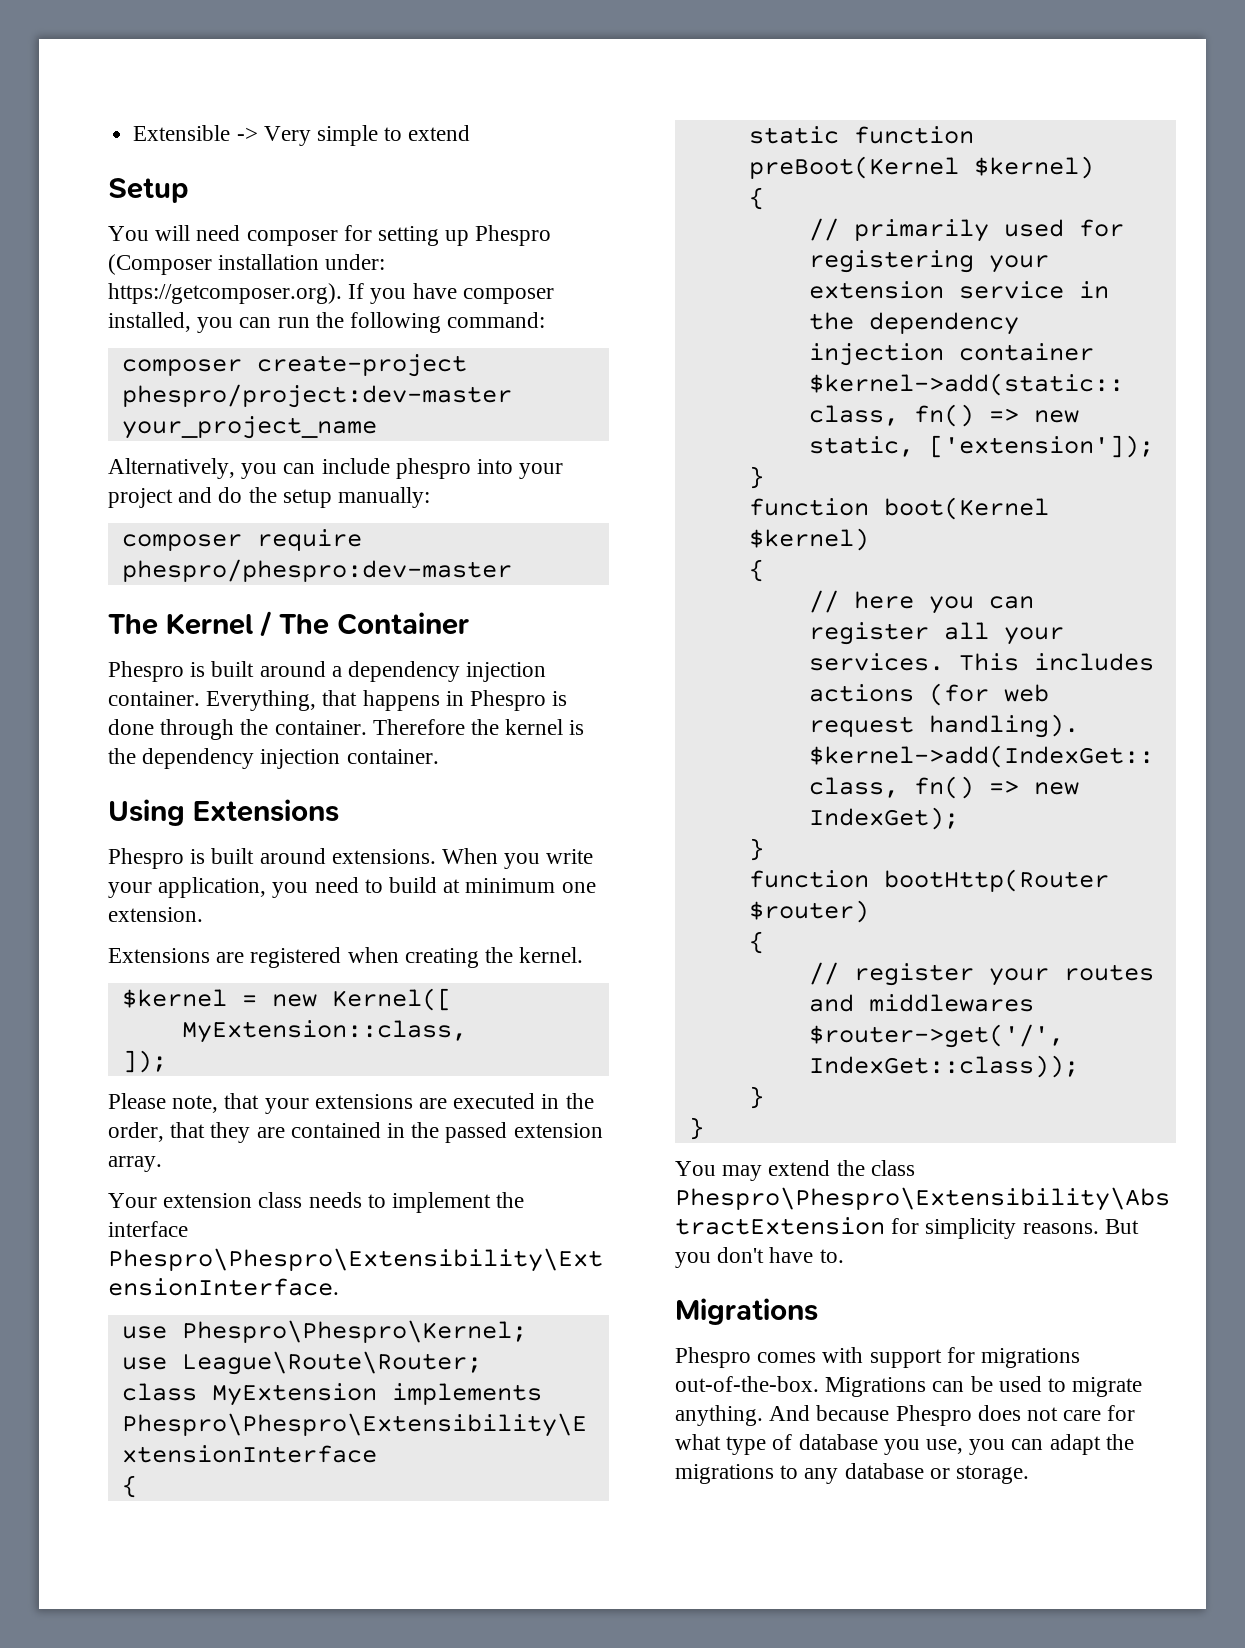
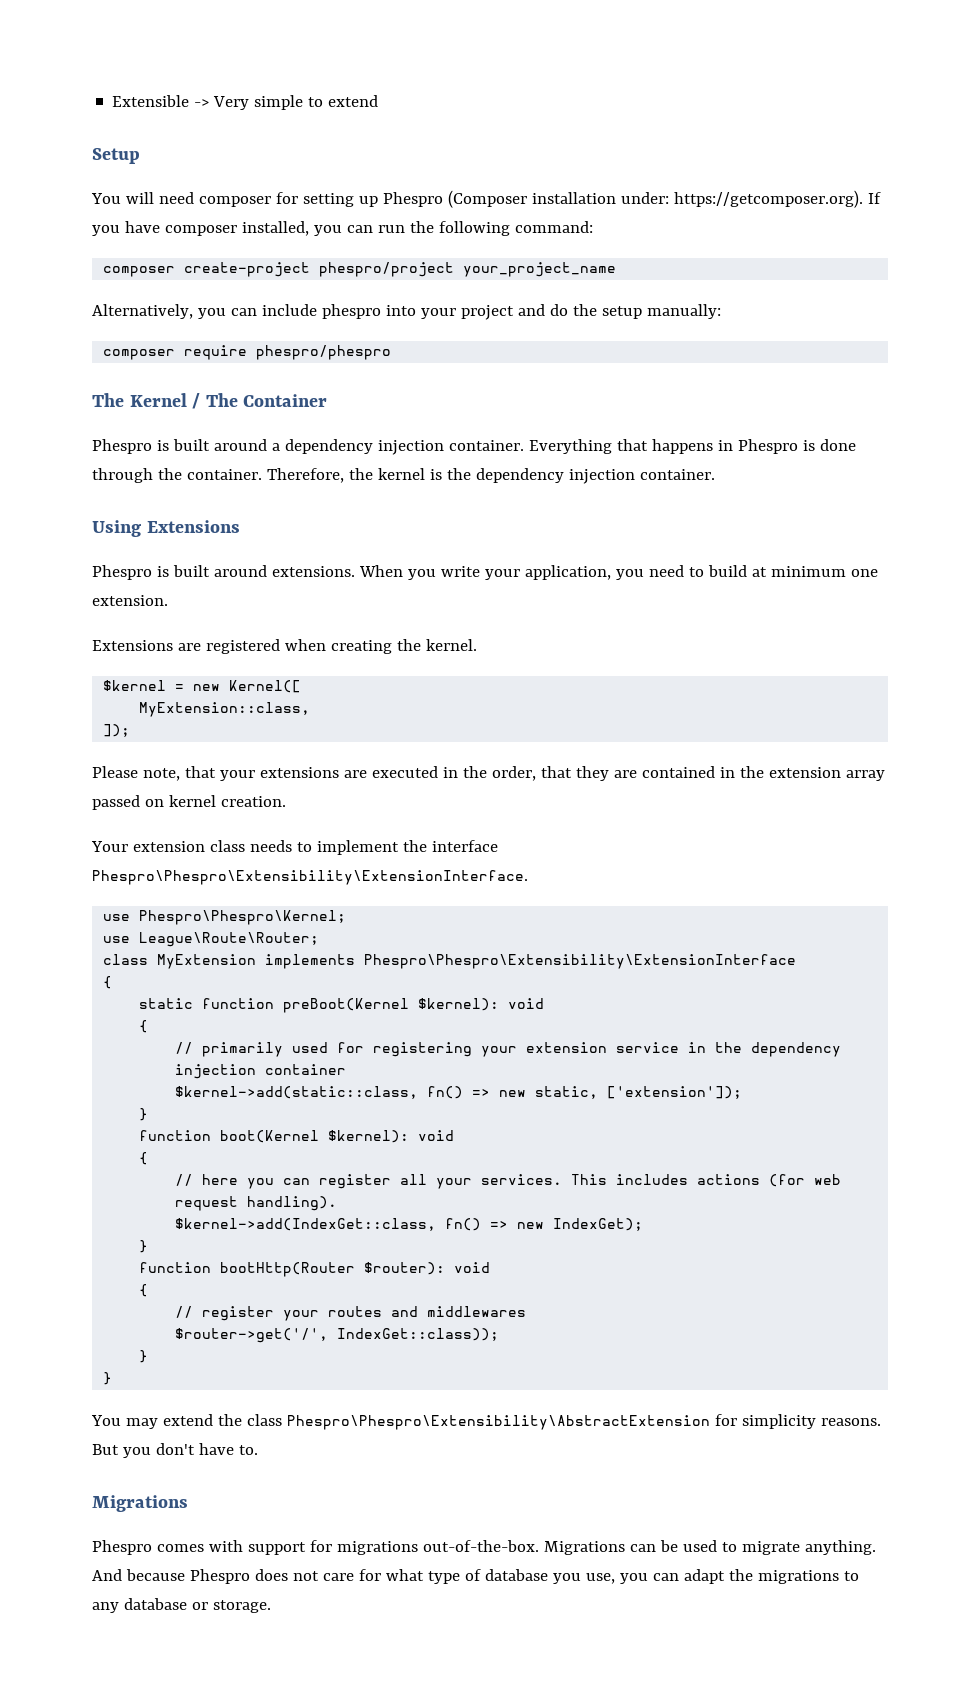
[121,384,512,408] phespro/project:dev-master -> [319,262,455,277] phespro/project
[121,559,512,582] phespro/phespro:dev-master -> [256,345,392,360] phespro/phespro
[206,690,317,711] Everything, -> [528,439,612,454] Everything
[372,719,465,735] Therefore -> [266,468,344,483] Therefore,
[445,1122,603,1143] [108,1156,162,1172] passed extension array. -> [768,767,885,781] [92,795,286,810] extension array passed on kernel creation.
[973,156,1094,179] $kernel) -> [418,998,545,1011] $kernel): void
[748,528,869,551] $kernel) -> [328,1130,455,1143] $kernel): void
[748,900,869,923] $router) -> [364,1262,491,1275] $router): void

